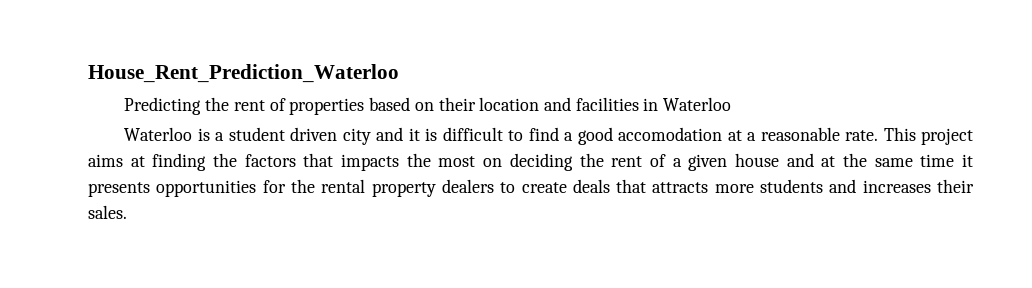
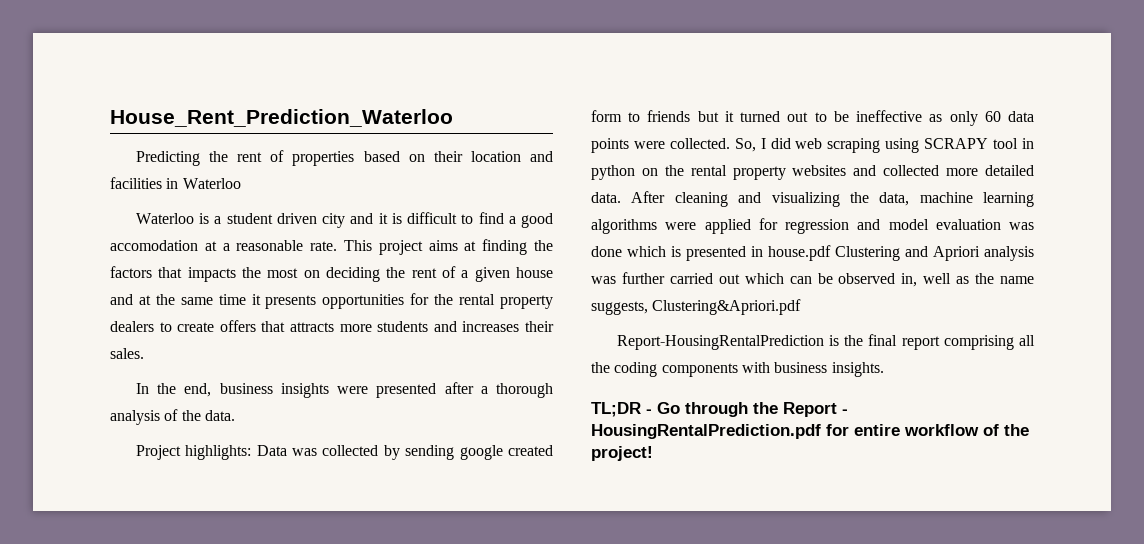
[572,179,610,193] deals -> [219,320,256,332] offers
(127, 212) none -> [135,382,553,398] [110,409,235,425] [135,445,553,460] [591,110,1034,126] [591,138,1034,153] [591,165,1034,180] [591,191,1034,207] [591,218,1034,234] [591,245,1034,261] [591,272,1034,287] [591,299,802,315] [616,334,1035,350] [591,362,884,377] [591,402,848,417] [591,424,1029,439] [591,446,653,461] // In the end, business insights were presented after a thorough analysis of the data. // Project highlights: Data was collected by sending google created form to friends but it turned out to be ineffective as only 60 data points were collected. So, I did web scraping using SCRAPY tool in python on the rental property websites and collected more detailed data. After cleaning and visualizing the data, machine learning algorithms were applied for regression and model evaluation was done which is presented in house.pdf Clustering and Apriori analysis was further carried out which can be observed in, well as the name suggests, Clustering&Apriori.pdf // Report-HousingRentalPrediction is the final report comprising all the coding components with business insights. // TL;DR - Go through the Report - HousingRentalPrediction.pdf for entire workflow of the project!

